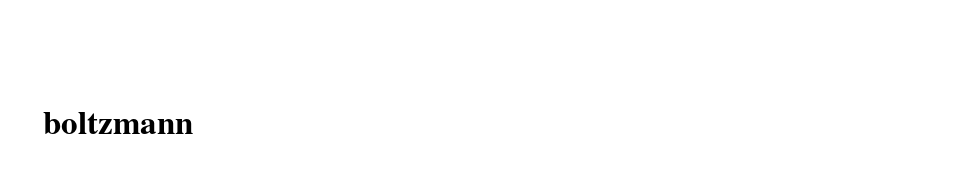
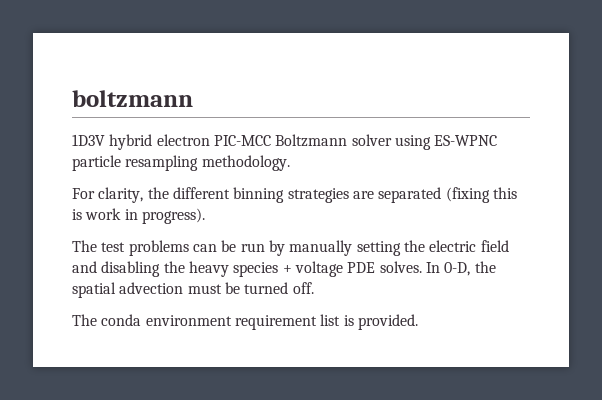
(193, 123) none -> [72,134,498,150] [72,155,290,171] [72,187,517,203] [72,208,205,224] [72,240,509,256] [72,261,496,277] [72,282,314,298] [72,314,418,330] // 1D3V hybrid electron PIC-MCC Boltzmann solver using ES-WPNC particle resampling methodology. // For clarity, the different binning strategies are separated (fixing this is work in progress). // The test problems can be run by manually setting the electric field and disabling the heavy species + voltage PDE solves. In 0-D, the spatial advection must be turned off. // The conda environment requirement list is provided.

